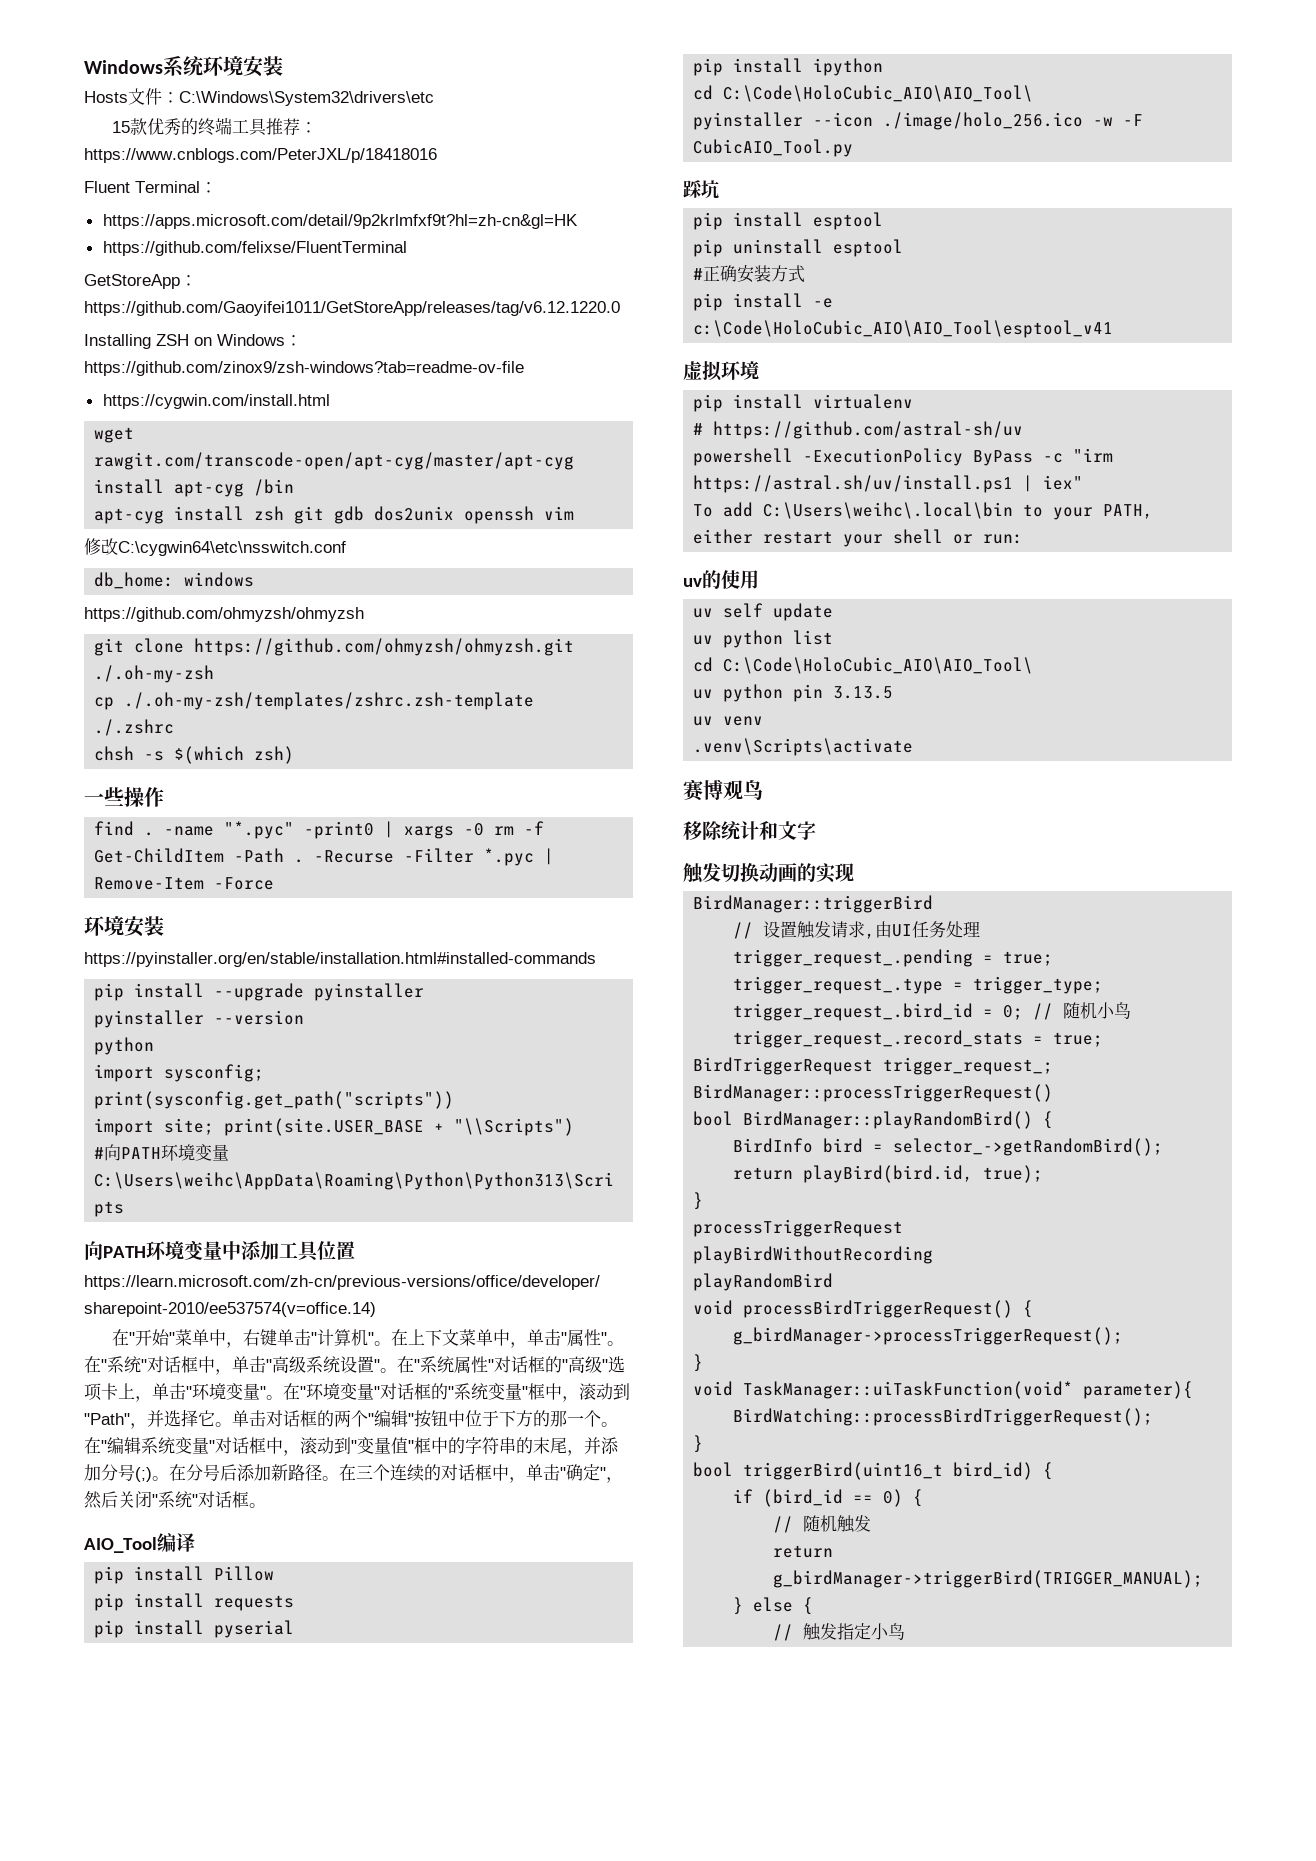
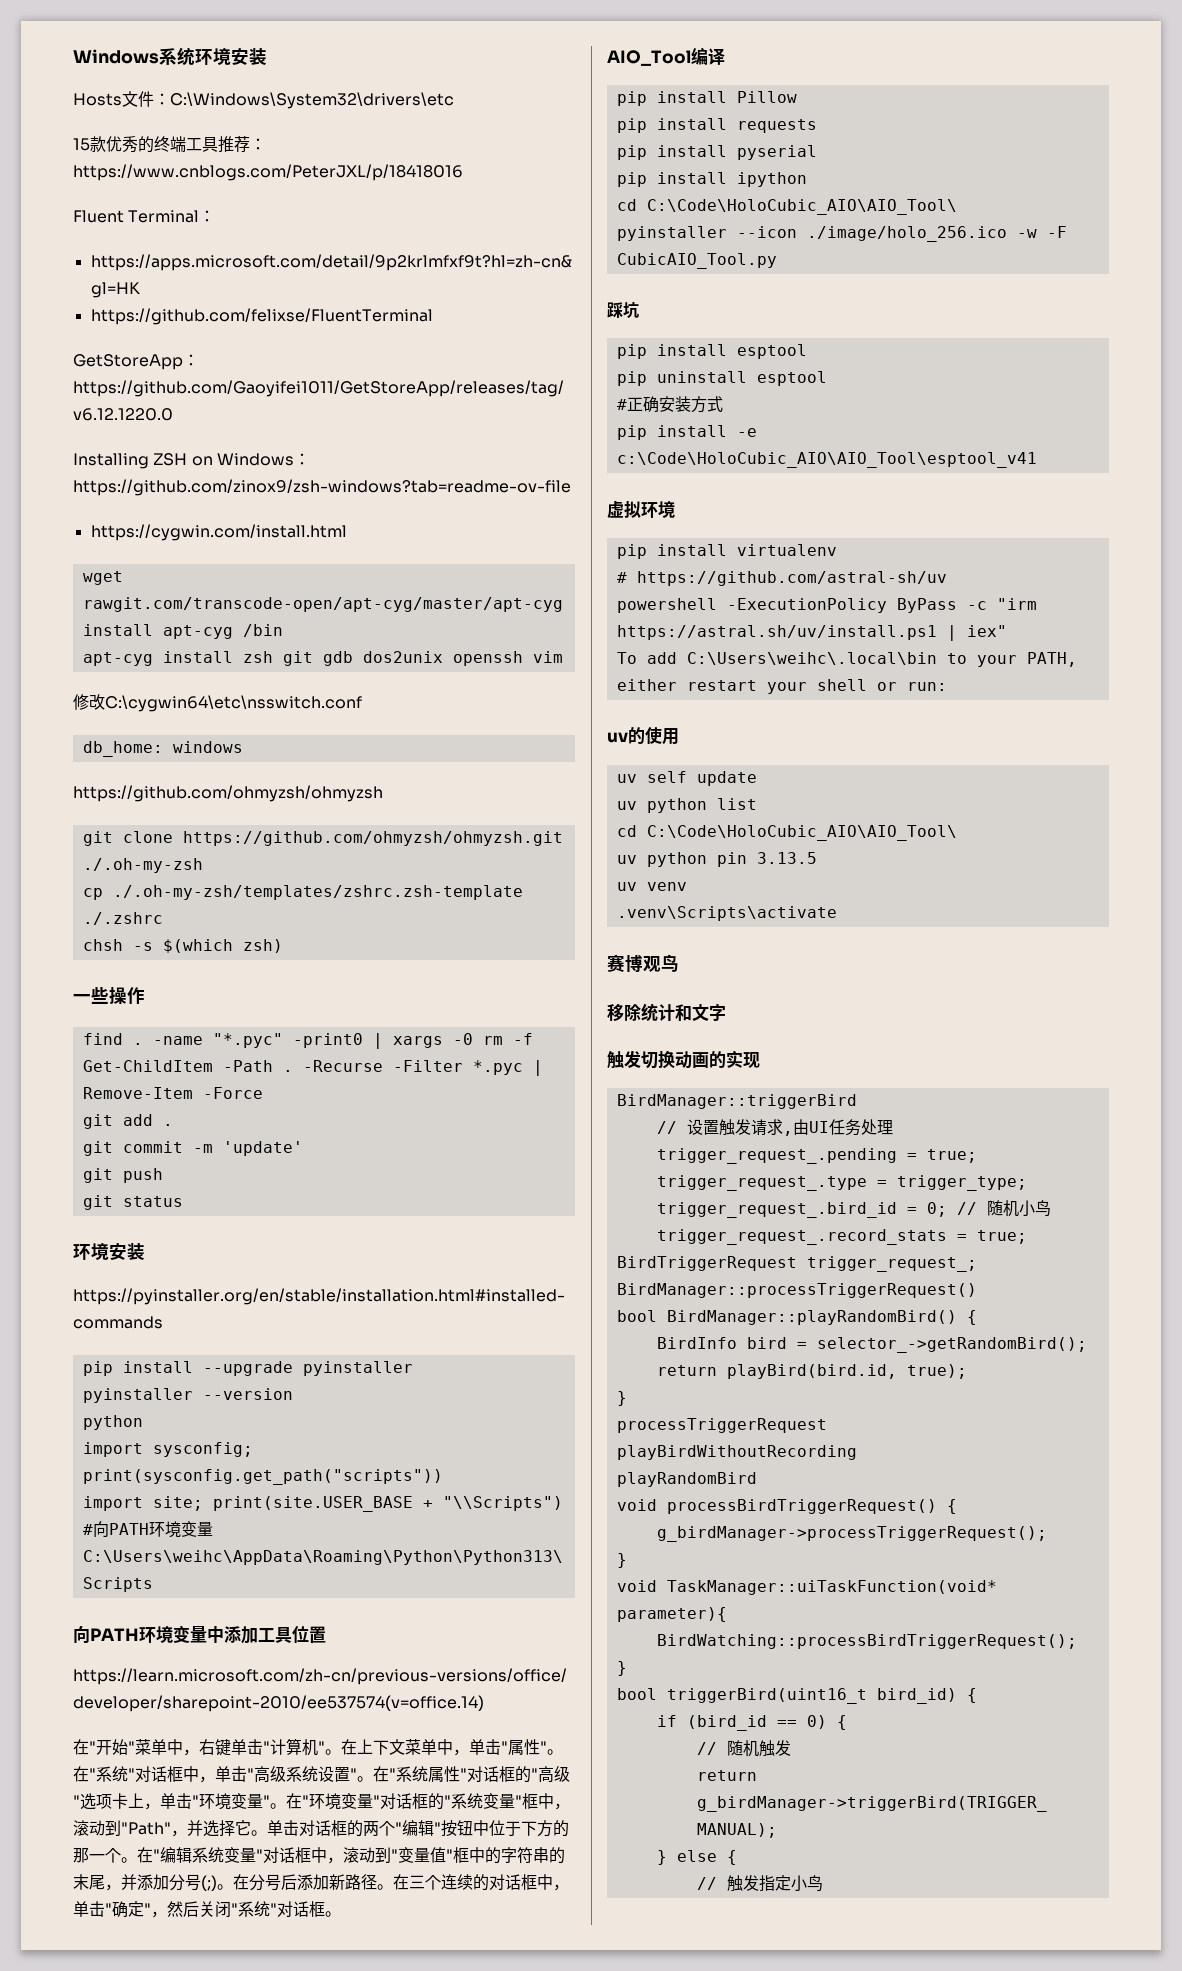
(275, 883) none -> [82,1114,173,1129] [82,1141,303,1156] [82,1168,163,1183] [82,1195,183,1210] // git add . // git commit -m 'update' // git push // git status

